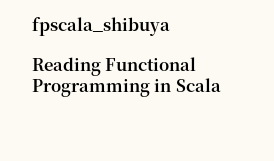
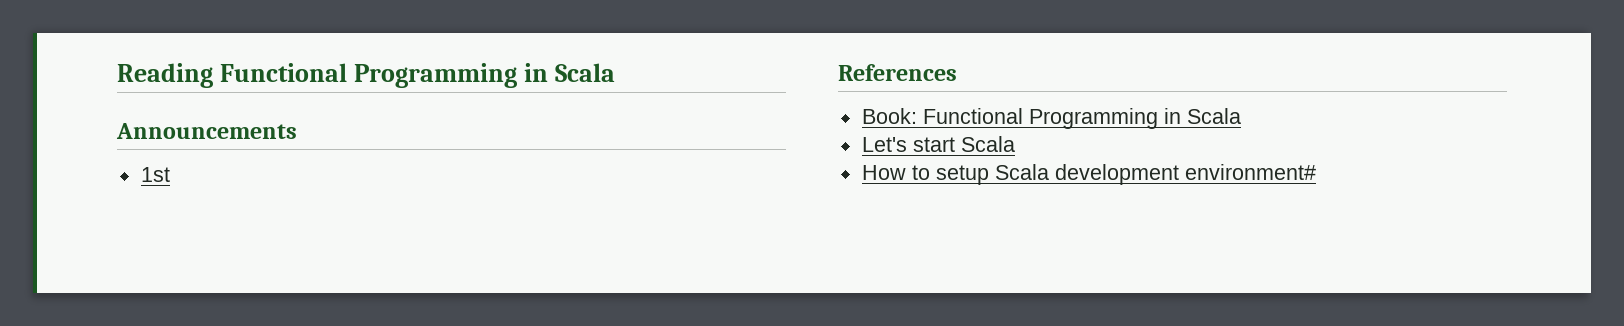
[32,17,170,36] fpscala_shibuya // -> (117, 75) none
(221, 85) none -> [116,123,297,139] [140,167,170,182] [838,64,957,81] [861,108,1241,129] [861,136,1015,152] [861,164,1316,185] // Announcements // 1st // References // Book: Functional Programming in Scala // Let's start Scala // How to setup Scala development environment#

